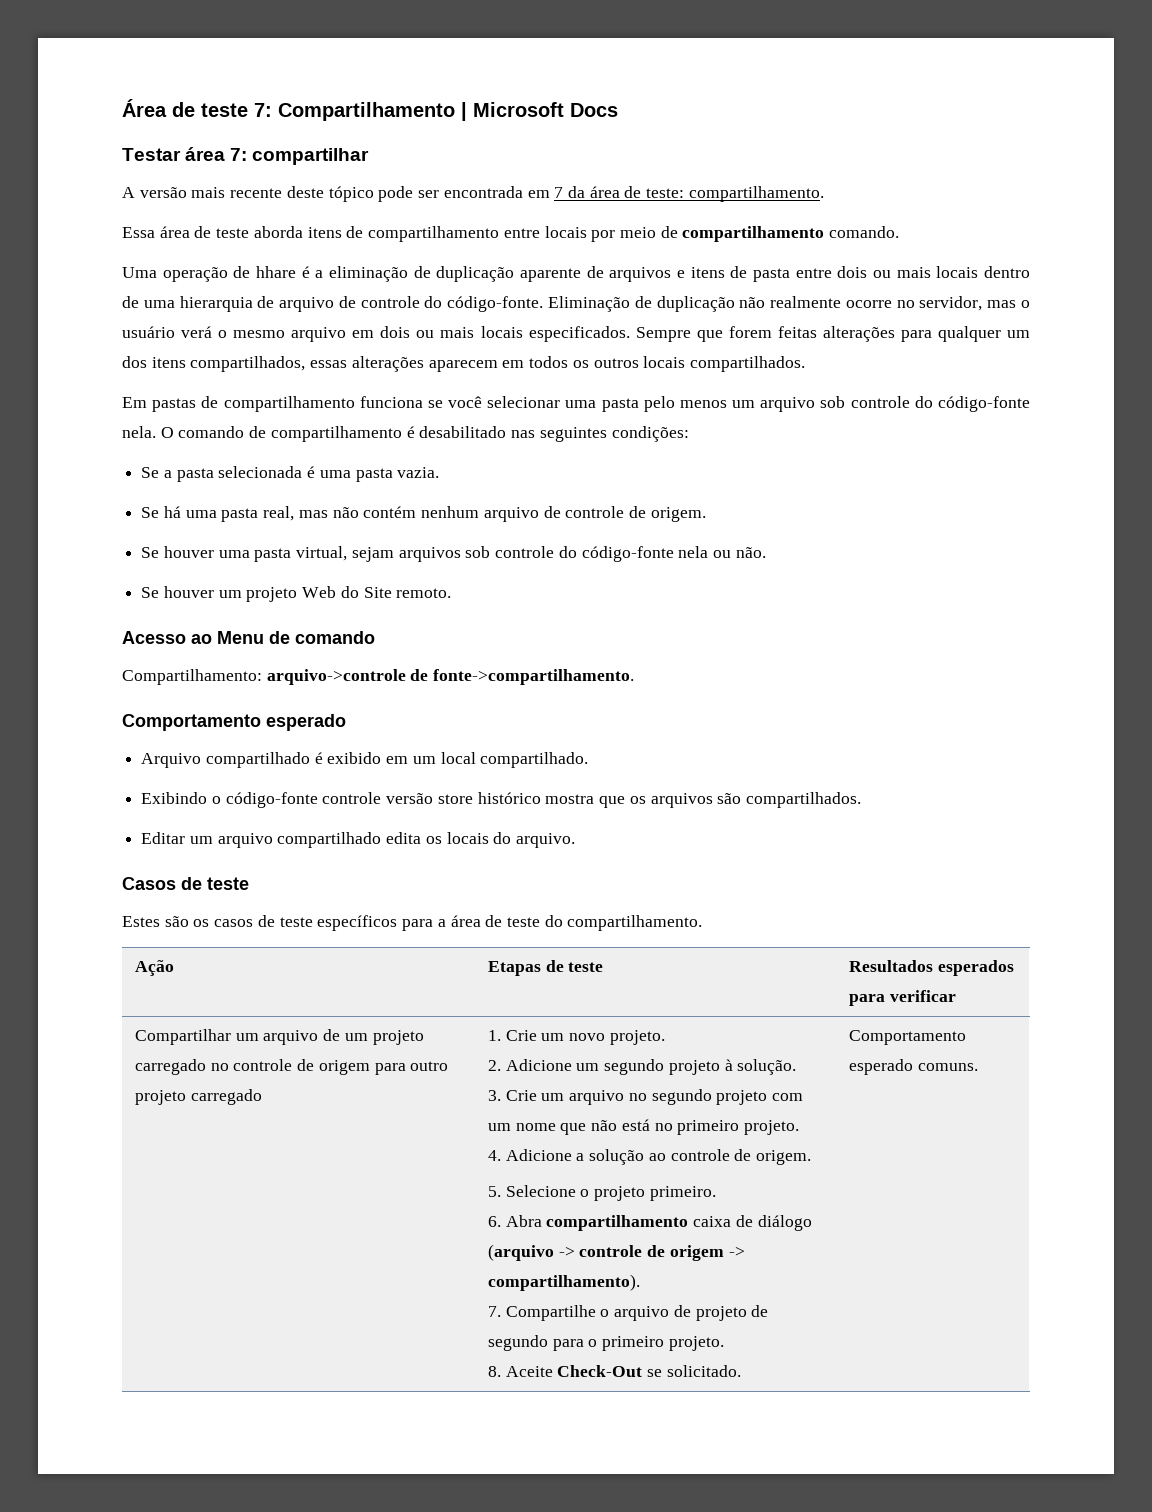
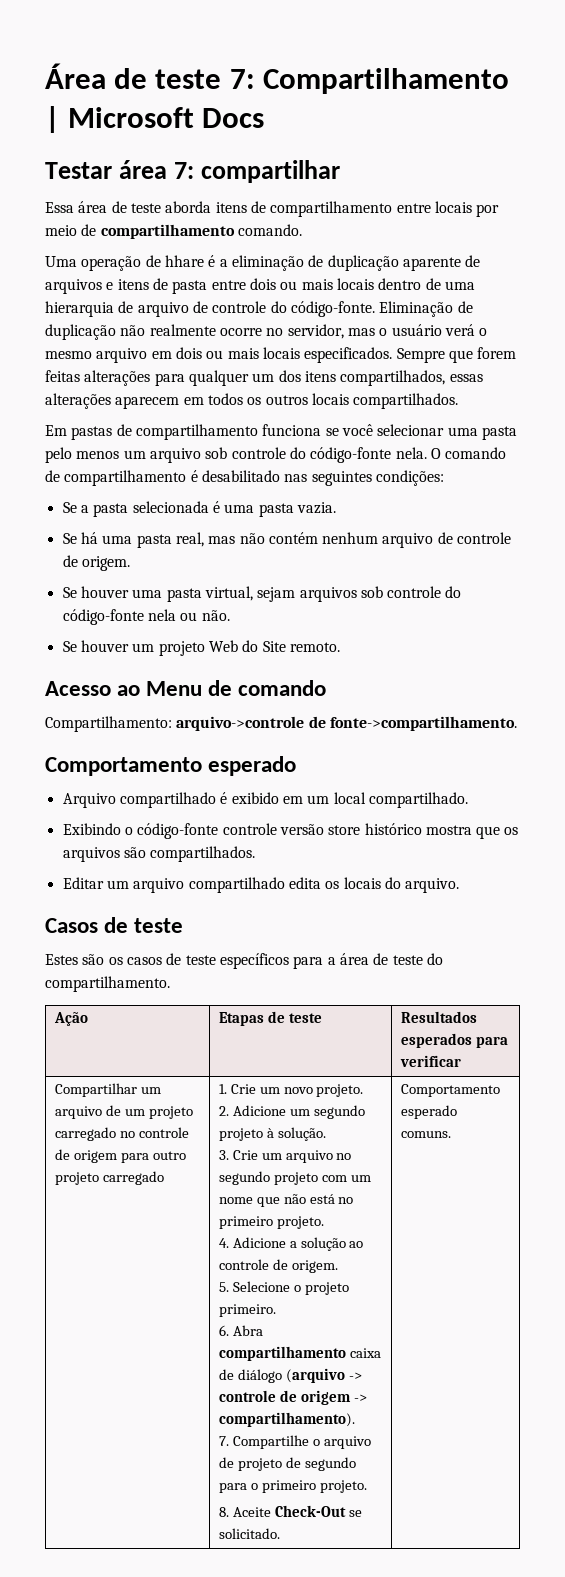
[122,186,824,202] // A versão mais recente deste tópico pode ser encontrada em 7 da área de teste: compartilhamento. -> (341, 171) none

